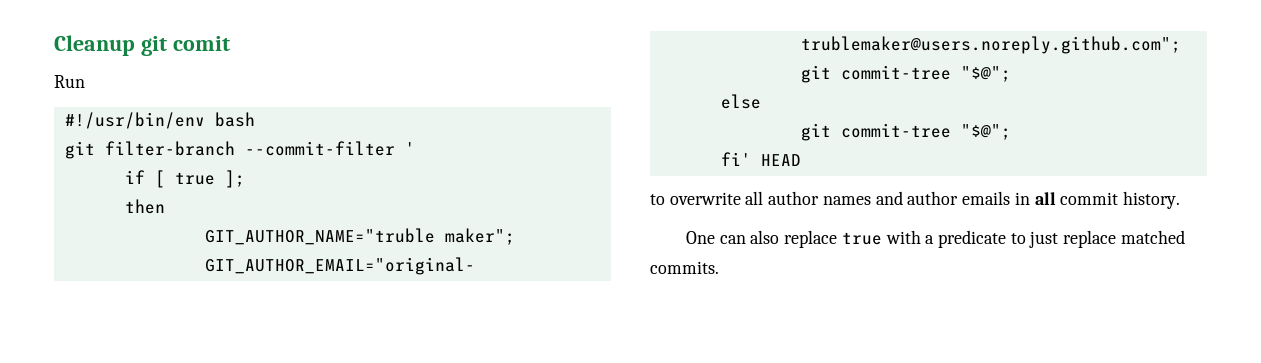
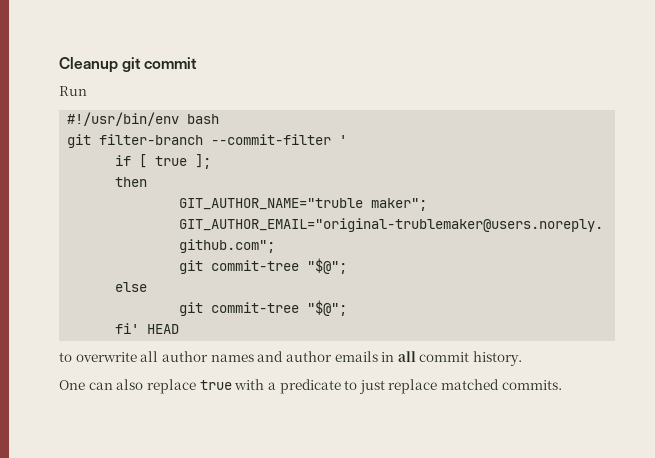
[172,36,230,51] comit -> [144,57,198,69] commit

